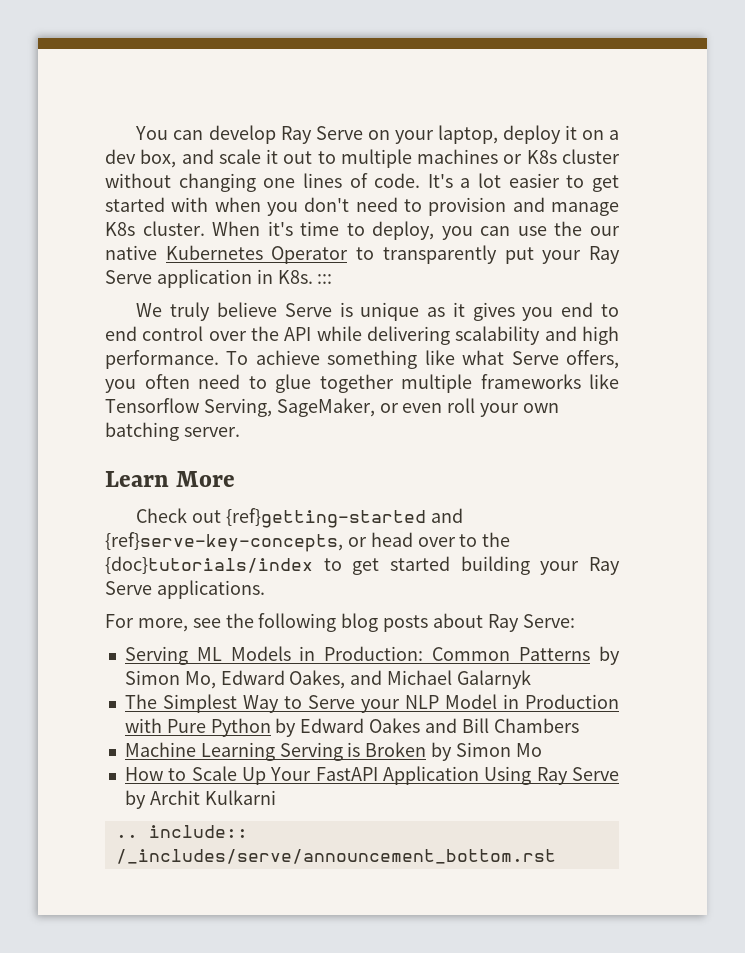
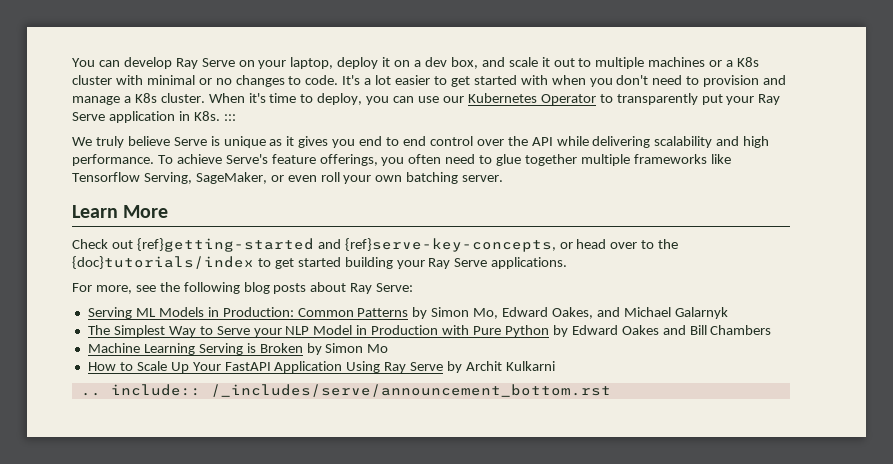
(523, 159) none -> [726,60,734,67] a
[105,173,368,192] without changing one lines of -> [115,75,302,87] with minimal or no changes to
(619, 209) none -> [123,96,131,103] a
[554,221,621,236] [105,245,157,260] the our native -> [442,96,464,103] our
[327,350,620,369] something like what Serve offers, -> [225,154,378,166] Serve's feature offerings,

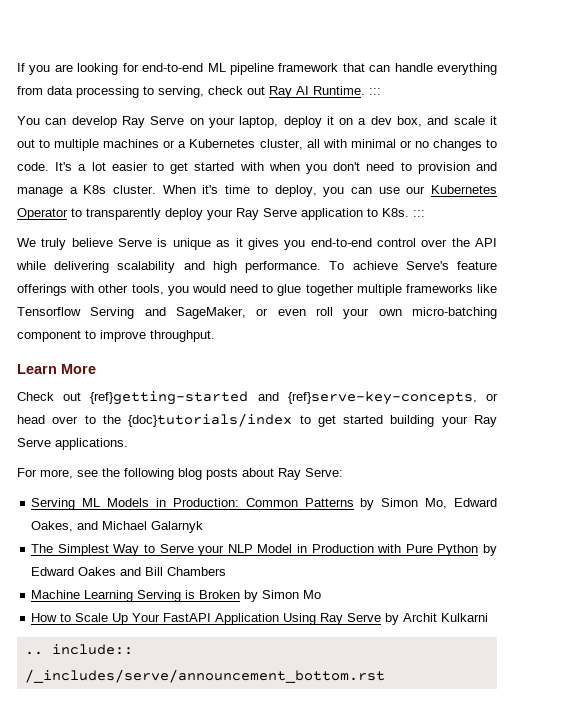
(72, 62) none -> [17,63,498,75] [17,86,381,98] If you are looking for end-to-end ML pipeline framework that can handle everything from data processing to serving, check out Ray AI Runtime. ::: //
[737,57,760,67] [72,75,112,85] K8s cluster -> [189,139,320,150] Kubernetes cluster, all
[701,94,723,105] put -> [165,208,203,220] deploy
[178,111,190,121] in -> [367,208,378,217] to
[359,136,426,146] end to end -> [310,238,372,247] end-to-end
[319,154,442,166] offerings, you often -> [17,284,226,296] offerings with other tools, you would
[143,172,192,184] Serving, -> [90,307,166,319] Serving and
[406,172,504,184] batching server. -> [411,307,497,319] [17,330,215,342] micro-batching component to improve throughput.

